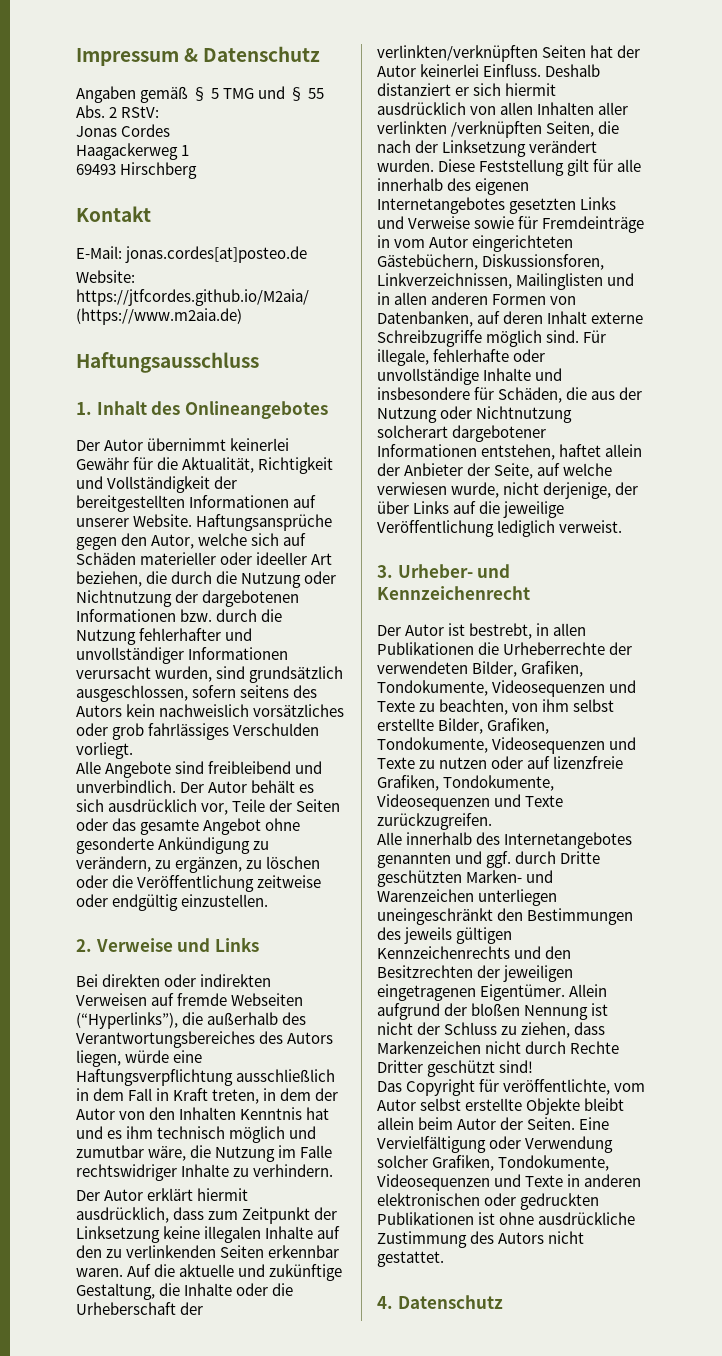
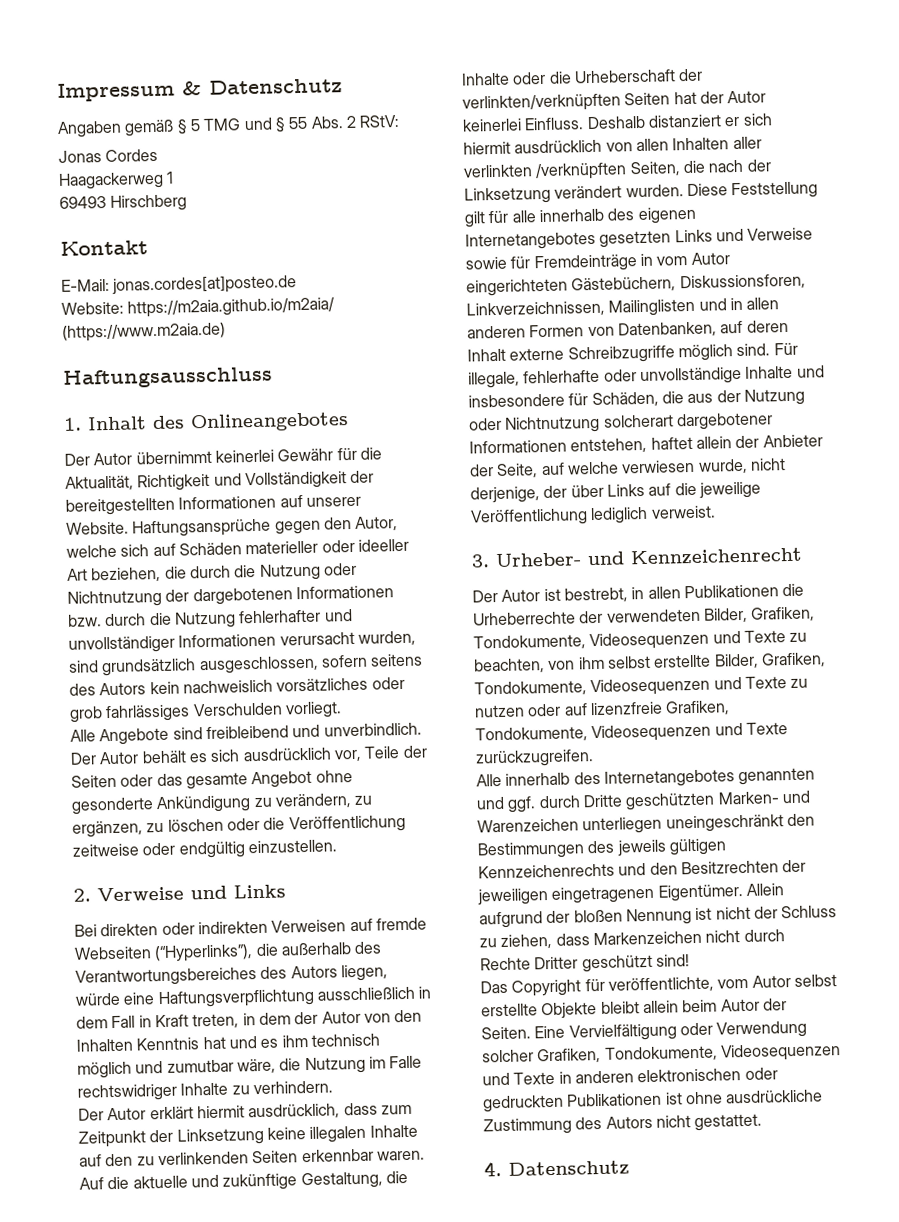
[76,289,309,306] https://jtfcordes.github.io/M2aia/ -> [127,297,336,318] https://m2aia.github.io/m2aia/

